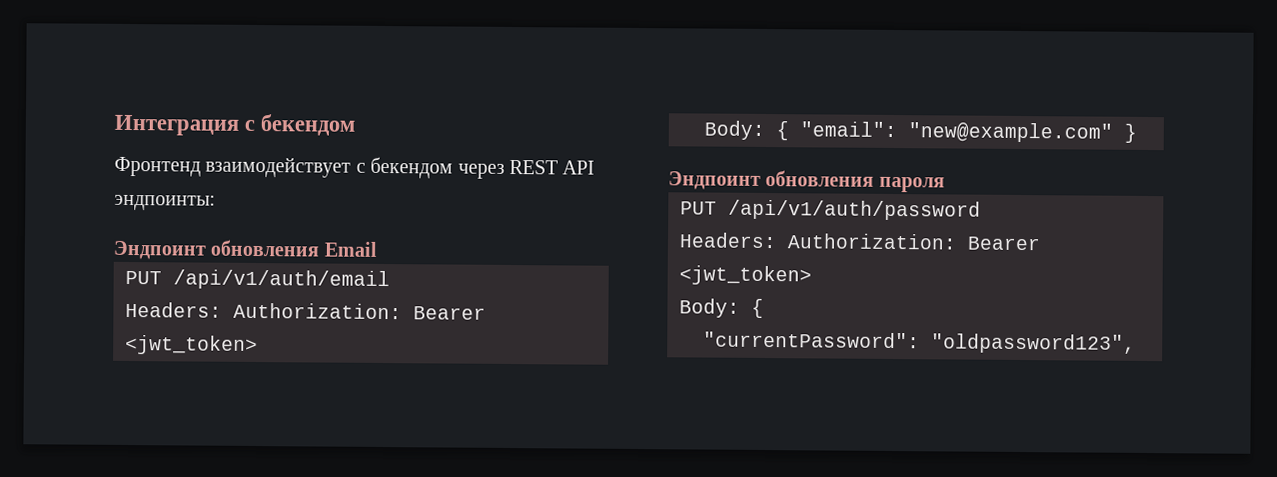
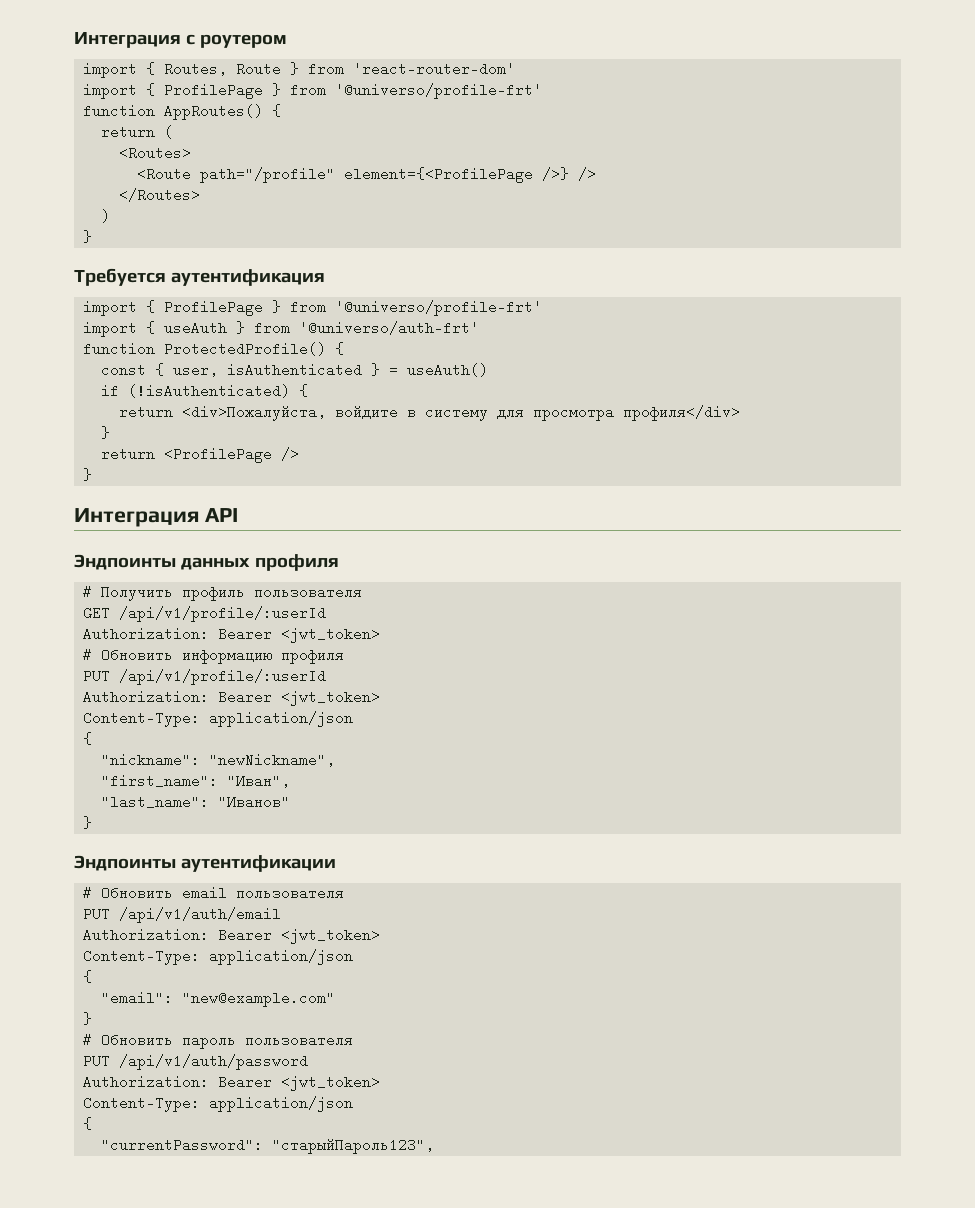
[260,114,356,136] [114,156,596,179] [114,194,216,211] [113,239,377,260] бекендом // Фронтенд взаимодействует с бекендом через REST API эндпоинты: // Эндпоинт обновления Email -> [199,34,287,48] [83,62,515,78] [83,83,542,99] [83,104,281,120] [101,125,173,139] [119,146,191,160] [137,167,596,183] [119,188,200,202] [101,209,110,223] [83,230,92,243] [74,268,325,286] [83,300,542,316] [83,321,479,337] [83,342,344,356] [101,363,488,377] [101,384,308,398] [119,403,740,421] [101,426,110,439] [101,447,299,463] [83,468,92,481] [74,508,238,527] [74,554,339,571] [83,583,362,601] [83,606,326,622] [83,627,380,643] [83,646,344,664] [83,669,326,685] [83,690,380,706] [83,711,353,727] [83,732,92,745] [101,753,335,767] [101,772,290,789] [101,793,290,810] [83,816,92,829] [74,855,336,872] [83,884,344,901] роутером // import { Routes, Route } from 'react-router-dom' // import { ProfilePage } from '@universo/profile-frt' // function AppRoutes() { // return ( // <Routes> // <Route path="/profile" element={<ProfilePage />} /> // </Routes> // ) // } // Требуется аутентификация // import { ProfilePage } from '@universo/profile-frt' // import { useAuth } from '@universo/auth-frt' // function ProtectedProfile() { // const { user, isAuthenticated } = useAuth() // if (!isAuthenticated) { // return <div>Пожалуйста, войдите в систему для просмотра профиля</div> // } // return <ProfilePage /> // } // Интеграция API // Эндпоинты данных профиля // # Получить профиль пользователя // GET /api/v1/profile/:userId // Authorization: Bearer <jwt_token> // # Обновить информацию профиля // PUT /api/v1/profile/:userId // Authorization: Bearer <jwt_token> // Content-Type: application/json // { // "nickname": "newNickname", // "first_name": "Иван", // "last_name": "Иванов" // } // Эндпоинты аутентификации // # Обновить email пользователя
[125,301,486,320] [125,334,258,356] [704,120,789,141] Headers: Authorization: Bearer <jwt_token> // Body: { -> [83,928,380,944] [83,949,353,965] [83,970,92,983] Authorization: Bearer <jwt_token> // Content-Type: application/json // { //
[1124,123,1137,143] [668,169,945,193] } // Эндпоинт обновления пароля -> [83,1012,92,1025] [83,1031,353,1049] // } // # Обновить пароль пользователя
[679,232,1041,251] [679,265,812,286] [679,298,740,318] Headers: Authorization: Bearer <jwt_token> // Body: -> [83,1075,380,1091] [83,1096,353,1112] Authorization: Bearer <jwt_token> // Content-Type: application/json //
[931,333,1136,354] "oldpassword123", -> [272,1136,434,1154] "старыйПароль123",

